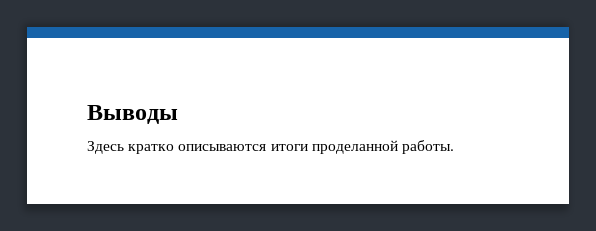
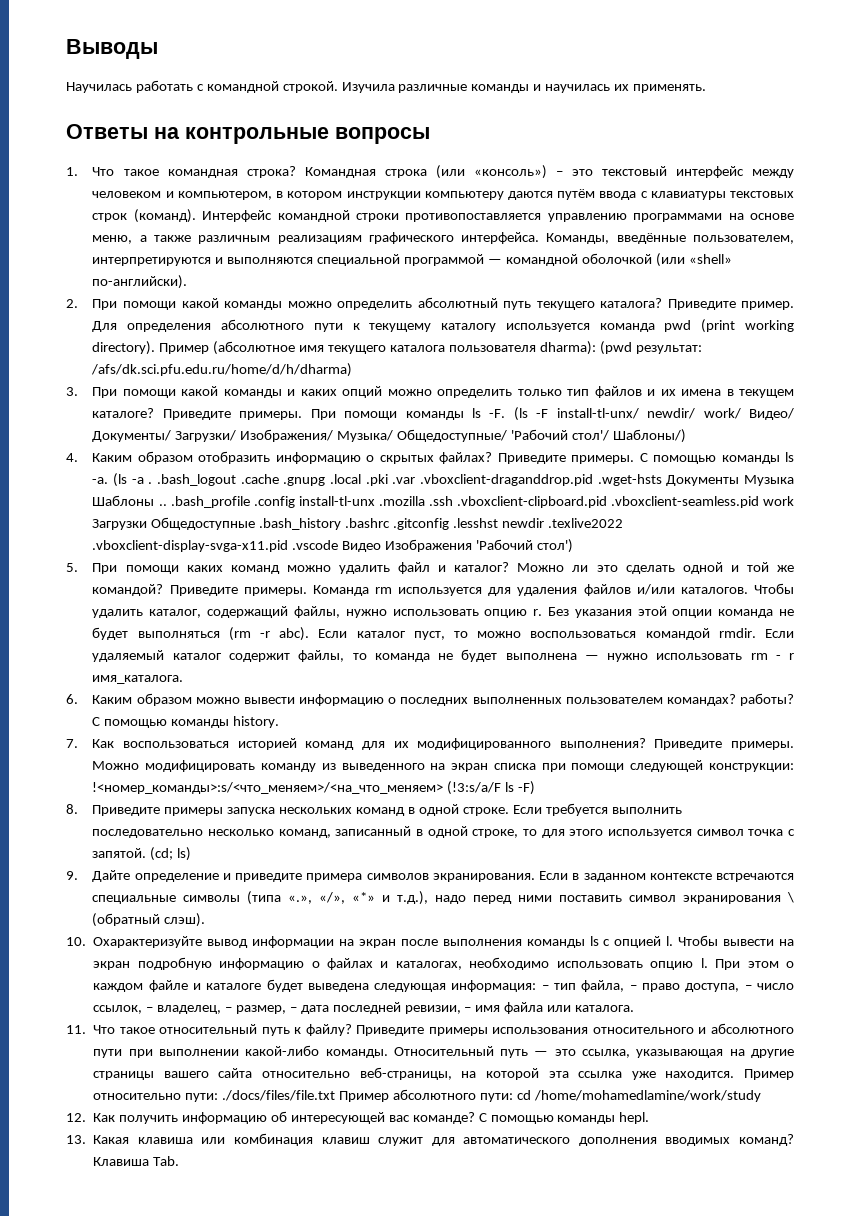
[87,140,454,154] Здесь кратко описываются итоги проделанной работы. -> [66,80,707,93] [66,124,430,144] [66,165,794,179] [92,189,794,200] [92,209,794,223] [92,232,795,244] [92,253,732,267] [92,275,188,289] [66,297,794,310] [92,319,794,333] [92,341,702,355] [91,363,353,377] [66,386,794,398] [92,407,794,421] [92,429,686,443] [66,451,794,464] [92,473,794,487] [92,495,794,508] [92,517,623,530] [92,539,574,553] [66,562,794,574] [92,583,794,596] [92,606,795,618] [92,627,794,641] [92,649,794,662] [92,675,184,684] [66,693,794,706] [92,716,280,728] [66,738,794,750] [92,760,794,772] [92,781,536,795] [66,803,682,816] [92,826,795,838] [92,847,192,861] [66,870,794,882] [92,891,795,905] [92,913,206,927] [66,935,795,948] [93,957,795,970] [93,979,795,992] [93,1002,635,1014] [66,1023,794,1036] [93,1045,794,1058] [93,1067,795,1080] [93,1089,761,1102] [66,1111,650,1124] [66,1133,795,1146] [93,1156,180,1166] Научилась работать с командной строкой. Изучила различные команды и научилась их применять. // Ответы на контрольные вопросы // 1. Что такое командная строка? Командная строка (или «консоль») – это текстовый интерфейс между человеком и компьютером, в котором инструкции компьютеру даются путём ввода с клавиатуры текстовых строк (команд). Интерфейс командной строки противопоставляется управлению программами на основе меню, а также различным реализациям графического интерфейса. Команды, введённые пользователем, интерпретируются и выполняются специальной программой — командной оболочкой (или «shell» по-английски). // 2. При помощи какой команды можно определить абсолютный путь текущего каталога? Приведите пример. Для определения абсолютного пути к текущему каталогу используется команда pwd (print working directory). Пример (абсолютное имя текущего каталога пользователя dharma): (pwd результат: /afs/dk.sci.pfu.edu.ru/home/d/h/dharma) // 3. При помощи какой команды и каких опций можно определить только тип файлов и их имена в текущем каталоге? Приведите примеры. При помощи команды ls -F. (ls -F install-tl-unx/ newdir/ work/ Видео/ Документы/ Загрузки/ Изображения/ Музыка/ Общедоступные/ 'Рабочий стол'/ Шаблоны/) // 4. Каким образом отобразить информацию о скрытых файлах? Приведите примеры. С помощью команды ls -a. (ls -a . .bash_logout .cache .gnupg .local .pki .var .vboxclient-draganddrop.pid .wget-hsts Документы Музыка Шаблоны .. .bash_profile .config install-tl-unx .mozilla .ssh .vboxclient-clipboard.pid .vboxclient-seamless.pid work Загрузки Общедоступные .bash_history .bashrc .gitconfig .lesshst newdir .texlive2022 .vboxclient-display-svga-x11.pid .vscode Видео Изображения 'Рабочий стол') // 5. При помощи каких команд можно удалить файл и каталог? Можно ли это сделать одной и той же командой? Приведите примеры. Команда rm используется для удаления файлов и/или каталогов. Чтобы удалить каталог, содержащий файлы, нужно использовать опцию r. Без указания этой опции команда не будет выполняться (rm -r abc). Если каталог пуст, то можно воспользоваться командой rmdir. Если удаляемый каталог содержит файлы, то команда не будет выполнена — нужно использовать rm - r имя_каталога. // 6. Каким образом можно вывести информацию о последних выполненных пользователем командах? работы? С помощью команды history. // 7. Как воспользоваться историей команд для их модифицированного выполнения? Приведите примеры. Можно модифицировать команду из выведенного на экран списка при помощи следующей конструкции: !<номер_команды>:s/<что_меняем>/<на_что_меняем> (!3:s/a/F ls -F) // 8. Приведите примеры запуска нескольких команд в одной строке. Если требуется выполнить последовательно несколько команд, записанный в одной строке, то для этого используется символ точка с запятой. (cd; ls) // 9. Дайте определение и приведите примера символов экранирования. Если в заданном контексте встречаются специальные символы (типа «.», «/», «*» и т.д.), надо перед ними поставить символ экранирования \ (обратный слэш). // 10. Охарактеризуйте вывод информации на экран после выполнения команды ls с опцией l. Чтобы вывести на экран подробную информацию о файлах и каталогах, необходимо использовать опцию l. При этом о каждом файле и каталоге будет выведена следующая информация: – тип файла, – право доступа, – число ссылок, – владелец, – размер, – дата последней ревизии, – имя файла или каталога. // 11. Что такое относительный путь к файлу? Приведите примеры использования относительного и абсолютного пути при выполнении какой-либо команды. Относительный путь — это ссылка, указывающая на другие страницы вашего сайта относительно веб-страницы, на которой эта ссылка уже находится. Пример относительно пути: ./docs/files/file.txt Пример абсолютного пути: cd /home/mohamedlamine/work/study // 12. Как получить информацию об интересующей вас команде? С помощью команды hepl. // 13. Какая клавиша или комбинация клавиш служит для автоматического дополнения вводимых команд? Клавиша Tab.

